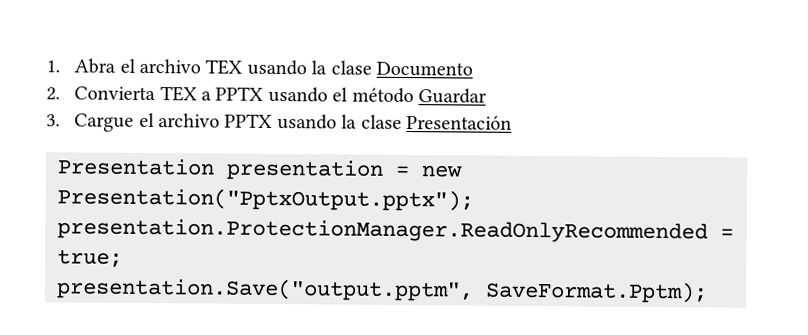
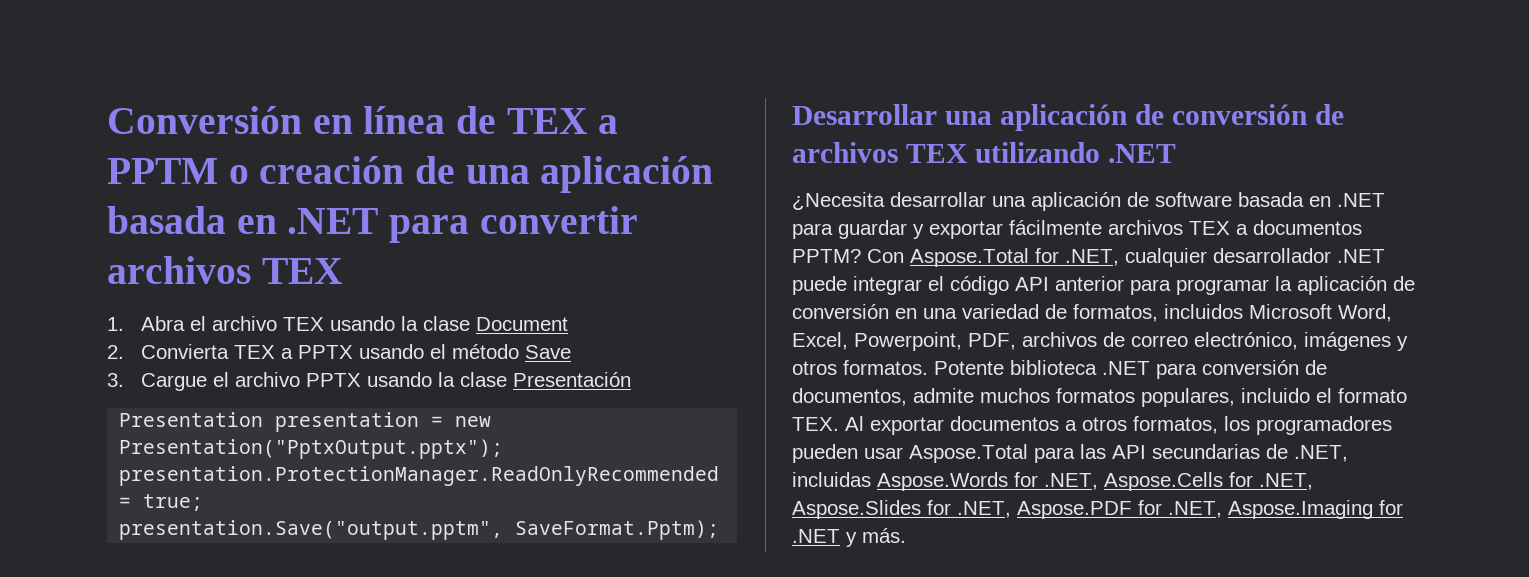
(46, 66) none -> [107,106,619,134] [107,156,714,193] [107,206,638,243] [107,256,343,284] Conversión en línea de TEX a PPTM o creación de una aplicación basada en .NET para convertir archivos TEX //
[375,61,473,77] Documento -> [476,317,569,331] Document
[417,88,487,104] Guardar -> [525,345,572,359] Save
(708, 292) none -> [792,104,1344,131] [792,142,1176,163] [792,192,1385,211] [792,220,1362,239] [792,248,1385,267] [792,276,1415,295] [792,304,1392,322] [792,332,1408,351] [792,360,1327,379] [792,388,1407,407] [792,416,1392,435] [792,444,1348,463] [792,472,1313,491] [792,500,1403,519] [792,528,906,547] // Desarrollar una aplicación de conversión de archivos TEX utilizando .NET // ¿Necesita desarrollar una aplicación de software basada en .NET para guardar y exportar fácilmente archivos TEX a documentos PPTM? Con Aspose.Total for .NET, cualquier desarrollador .NET puede integrar el código API anterior para programar la aplicación de conversión en una variedad de formatos, incluidos Microsoft Word, Excel, Powerpoint, PDF, archivos de correo electrónico, imágenes y otros formatos. Potente biblioteca .NET para conversión de documentos, admite muchos formatos populares, incluido el formato TEX. Al exportar documentos a otros formatos, los programadores pueden usar Aspose.Total para las API secundarias de .NET, incluidas Aspose.Words for .NET, Aspose.Cells for .NET, Aspose.Slides for .NET, Aspose.PDF for .NET, Aspose.Imaging for .NET y más.

